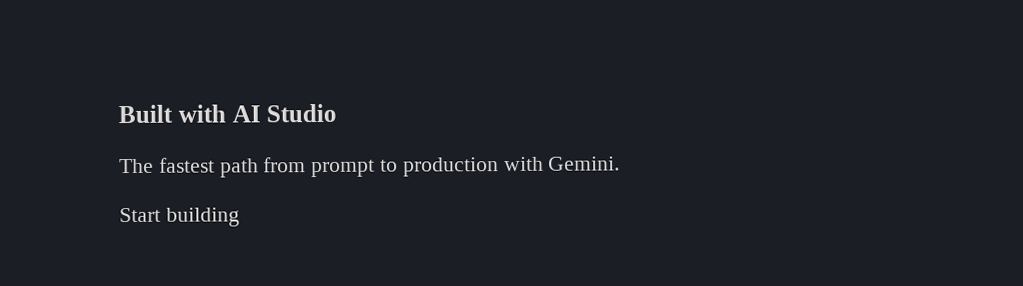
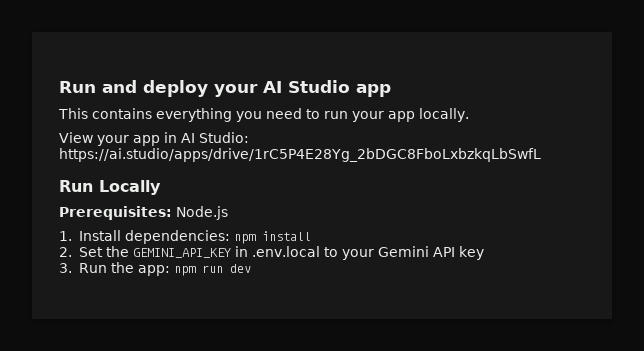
[118,103,338,124] [119,156,621,178] [119,207,240,227] Built with AI Studio // The fastest path from prompt to production with Gemini. // Start building -> [59,80,391,97] [58,108,469,122] [59,132,249,146] [59,148,541,162] [59,180,161,195] [59,206,228,220] [59,230,312,244] [59,246,485,260] [59,262,252,276] Run and deploy your AI Studio app // This contains everything you need to run your app locally. // View your app in AI Studio: https://ai.studio/apps/drive/1rC5P4E28Yg_2bDGC8FboLxbzkqLbSwfL // Run Locally // Prerequisites: Node.js // 1. Install dependencies: npm install // 2. Set the GEMINI_API_KEY in .env.local to your Gemini API key // 3. Run the app: npm run dev

